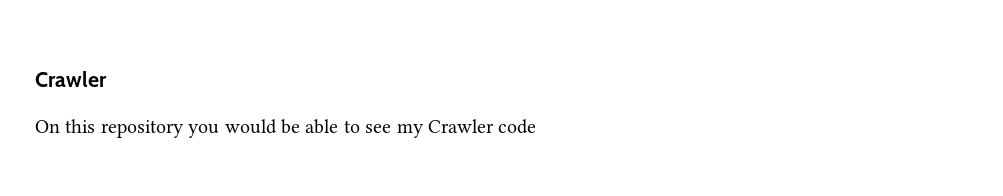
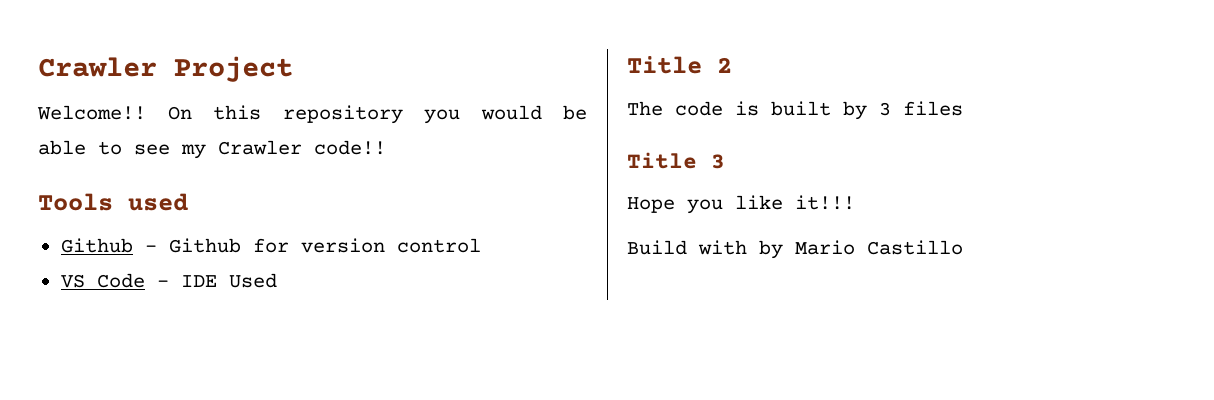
[35,71,107,87] Crawler // -> [38,56,293,82] [37,105,146,120] Crawler Project // Welcome!!
[498,119,537,134] code -> [314,140,386,155] [38,193,188,211] [60,238,481,253] [60,273,277,288] [627,56,732,74] [627,101,963,120] [627,152,725,169] [627,195,855,214] [627,240,963,259] code!! // Tools used // Github - Github for version control // VS Code - IDE Used // Title 2 // The code is built by 3 files // Title 3 // Hope you like it!!! // Build with by Mario Castillo

